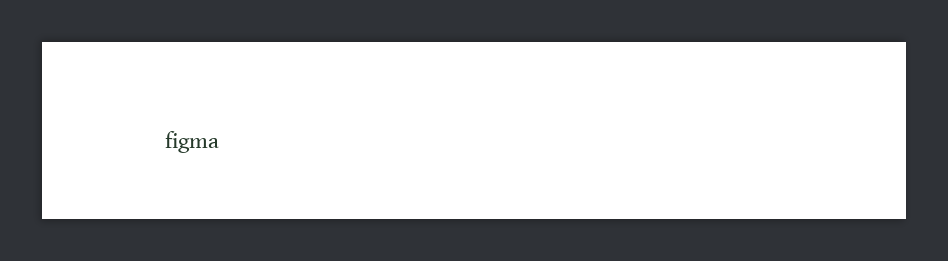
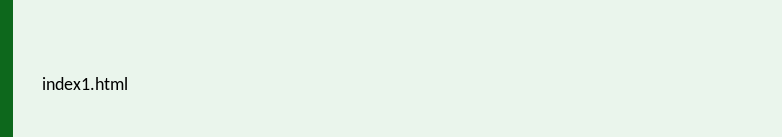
[165,131,219,153] figma -> [42,77,128,90] index1.html

